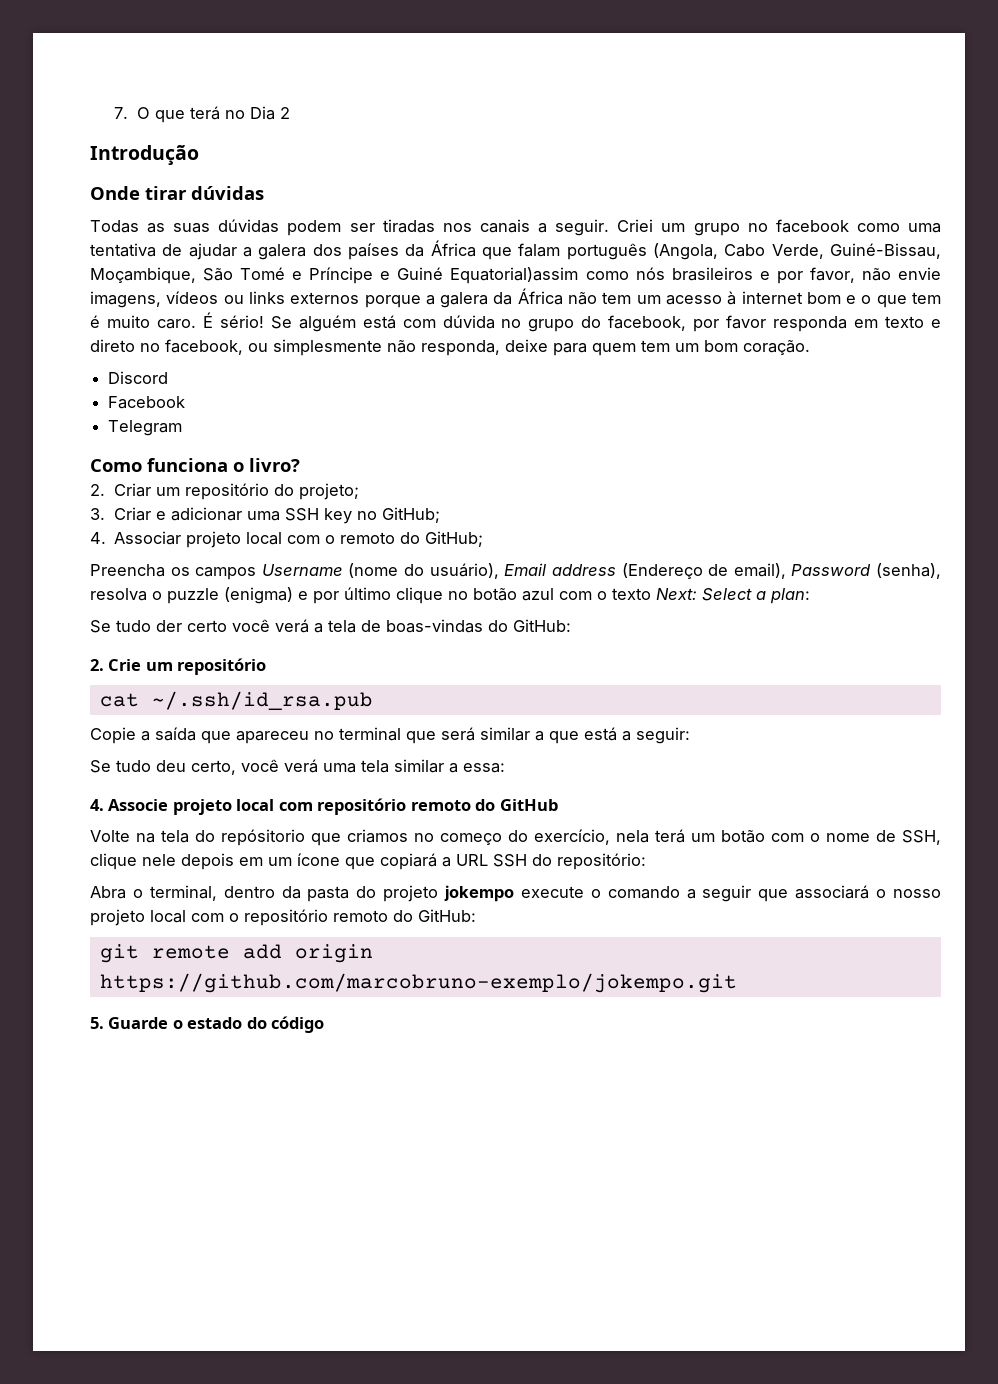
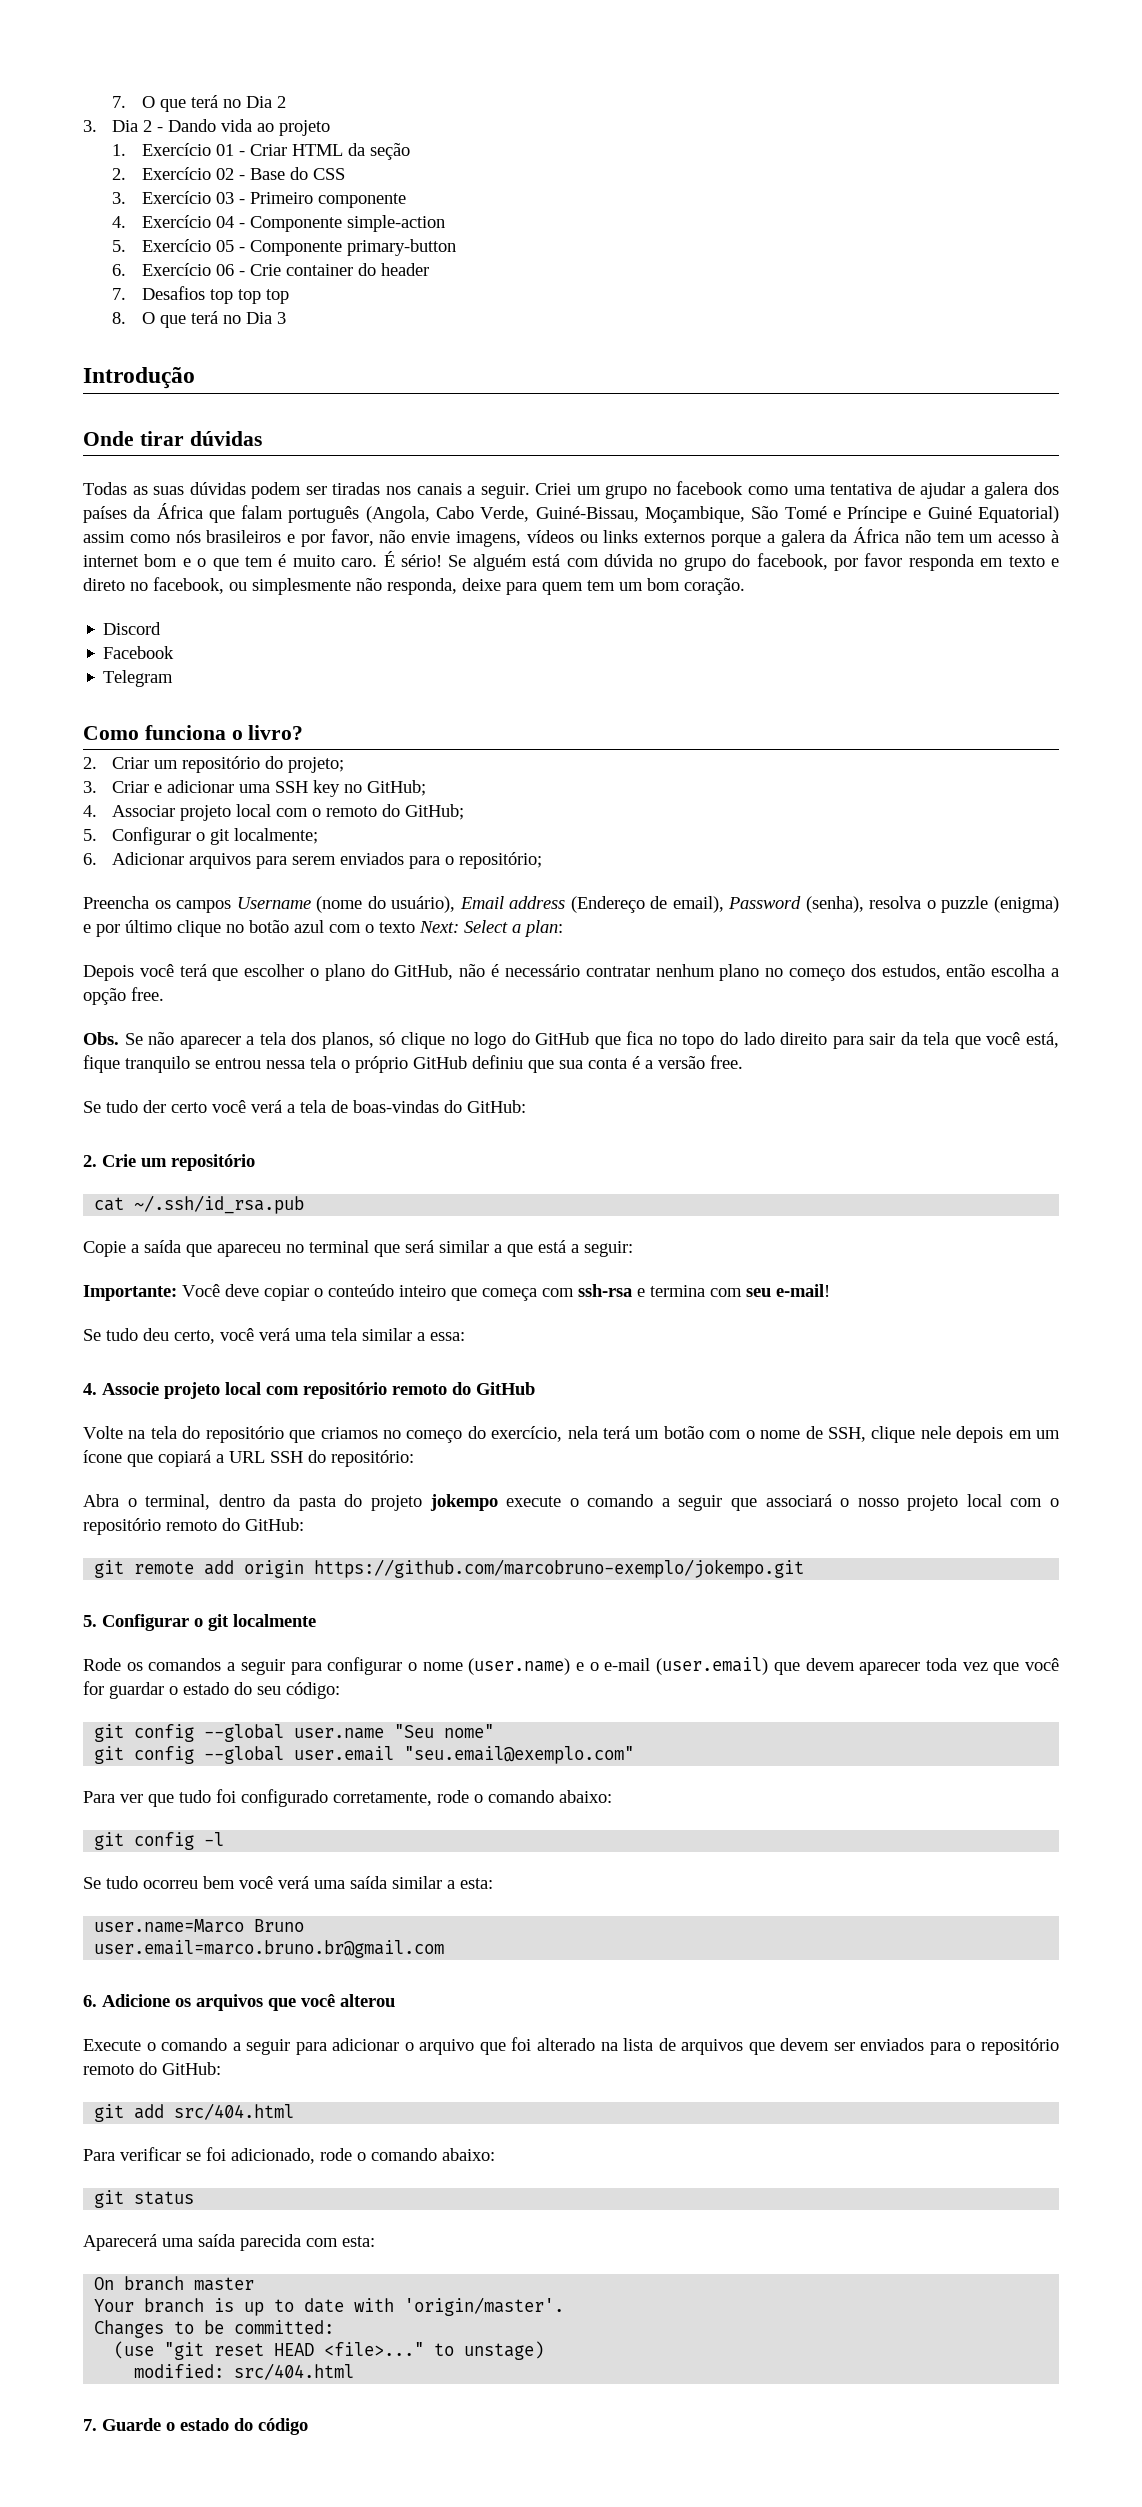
(291, 113) none -> [83,119,331,136] [112,143,410,160] [112,167,345,180] [112,191,406,208] [112,215,445,232] [112,239,456,256] [112,263,429,276] [112,286,289,304] [112,311,286,328] // 3. Dia 2 - Dando vida ao projeto // 1. Exercício 01 - Criar HTML da seção // 2. Exercício 02 - Base do CSS // 3. Exercício 03 - Primeiro componente // 4. Exercício 04 - Componente simple-action // 5. Exercício 05 - Componente primary-button // 6. Exercício 06 - Crie container do header // 7. Desafios top top top // 8. O que terá no Dia 3
[450,267,579,284] Equatorial)assim -> [977,506,1059,523] [83,531,125,543] Equatorial) assim
(484, 539) none -> [83,827,319,845] [83,852,543,869] // 5. Configurar o git localmente; // 6. Adicionar arquivos para serem enviados para o repositório;
(810, 596) none -> [83,964,1060,981] [83,987,164,1005] [83,1031,1059,1049] [83,1055,743,1073] // Depois você terá que escolher o plano do GitHub, não é necessário contratar nenhum plano no começo dos estudos, então escolha a opção free. // Obs. Se não aparecer a tela dos planos, só clique no logo do GitHub que fica no topo do lado direito para sair da tela que você está, fique tranquilo se entrou nessa tela o próprio GitHub definiu que sua conta é a versão free.
(690, 735) none -> [83,1284,830,1301] // Importante: Você deve copiar o conteúdo inteiro que começa com ssh-rsa e termina com seu e-mail!
[221,829,305,846] repósitorio -> [205,1426,284,1443] repositório
(104, 1023) none -> [102,1614,316,1631] [83,1657,1060,1675] [83,1681,340,1699] [94,1724,495,1742] [94,1746,635,1764] [83,1789,612,1807] [94,1832,225,1850] [83,1876,493,1889] [94,1919,305,1933] [94,1940,445,1958] [83,1994,395,2011] [83,2037,1059,2055] [83,2062,221,2075] [94,2103,295,2122] [83,2147,495,2164] [94,2190,195,2208] [83,2234,375,2251] [94,2276,255,2291] [94,2297,565,2316] [94,2320,335,2338] [114,2341,545,2360] [134,2363,355,2380] [83,2419,97,2431] Configurar o git localmente // Rode os comandos a seguir para configurar o nome (user.name) e o e-mail (user.email) que devem aparecer toda vez que você for guardar o estado do seu código: // git config --global user.name "Seu nome" // git config --global user.email "seu.email@exemplo.com" // Para ver que tudo foi configurado corretamente, rode o comando abaixo: // git config -l // Se tudo ocorreu bem você verá uma saída similar a esta: // user.name=Marco Bruno // user.email=marco.bruno.br@gmail.com // 6. Adicione os arquivos que você alterou // Execute o comando a seguir para adicionar o arquivo que foi alterado na lista de arquivos que devem ser enviados para o repositório remoto do GitHub: // git add src/404.html // Para verificar se foi adicionado, rode o comando abaixo: // git status // Aparecerá uma saída parecida com esta: // On branch master // Your branch is up to date with 'origin/master'. // Changes to be committed: // (use "git reset HEAD <file>..." to unstage) // modified: src/404.html // 7.

